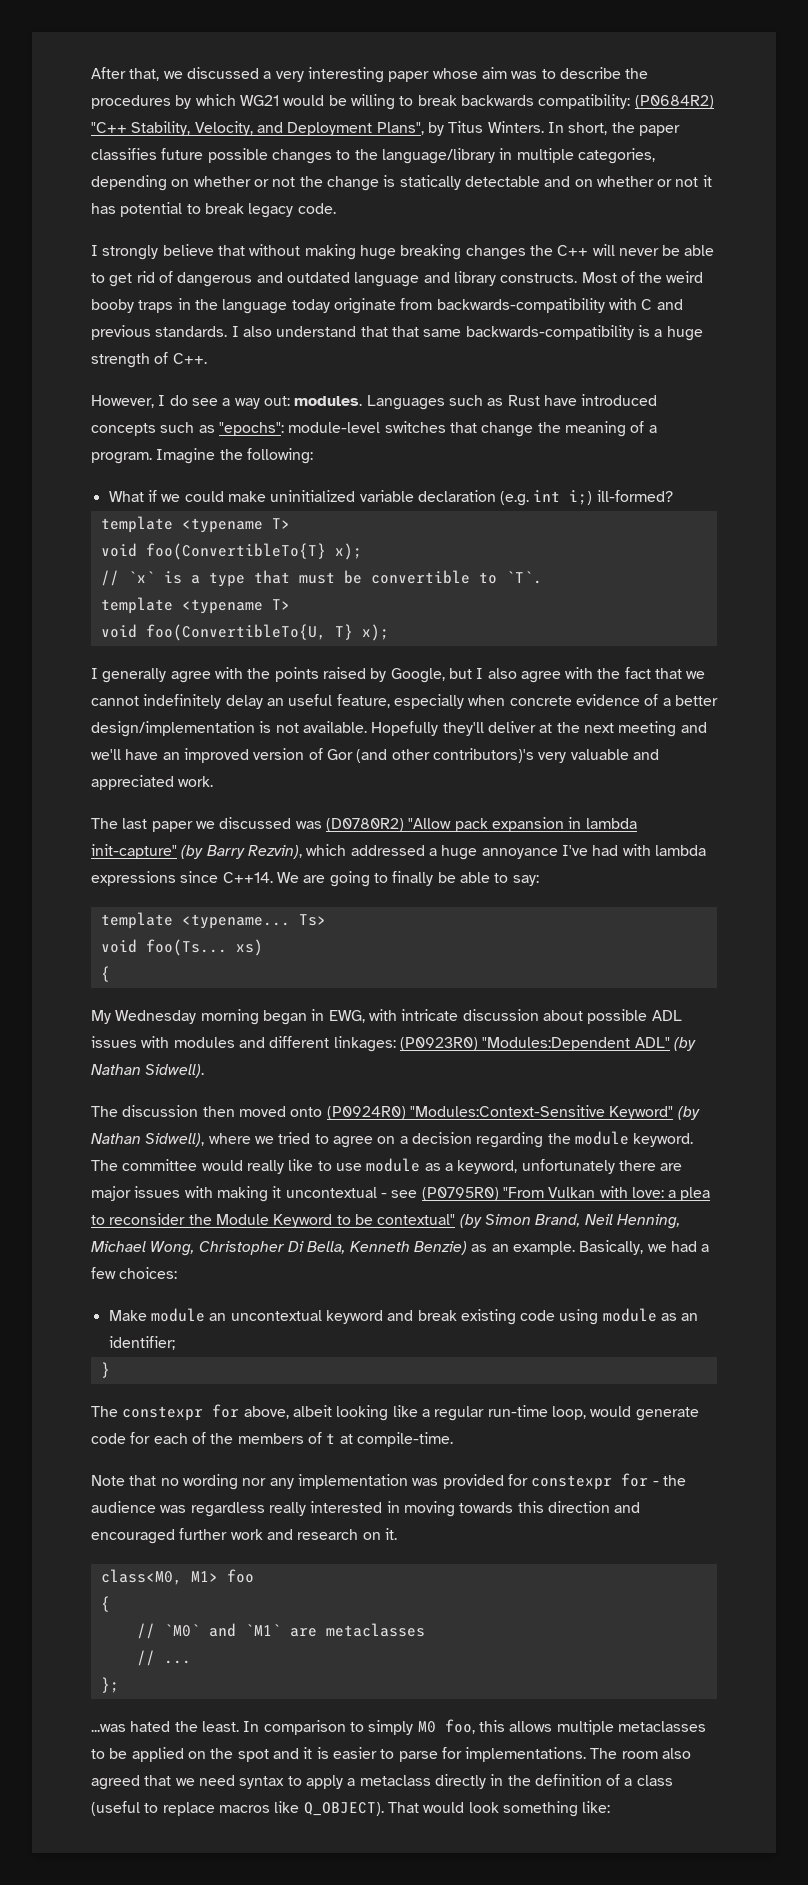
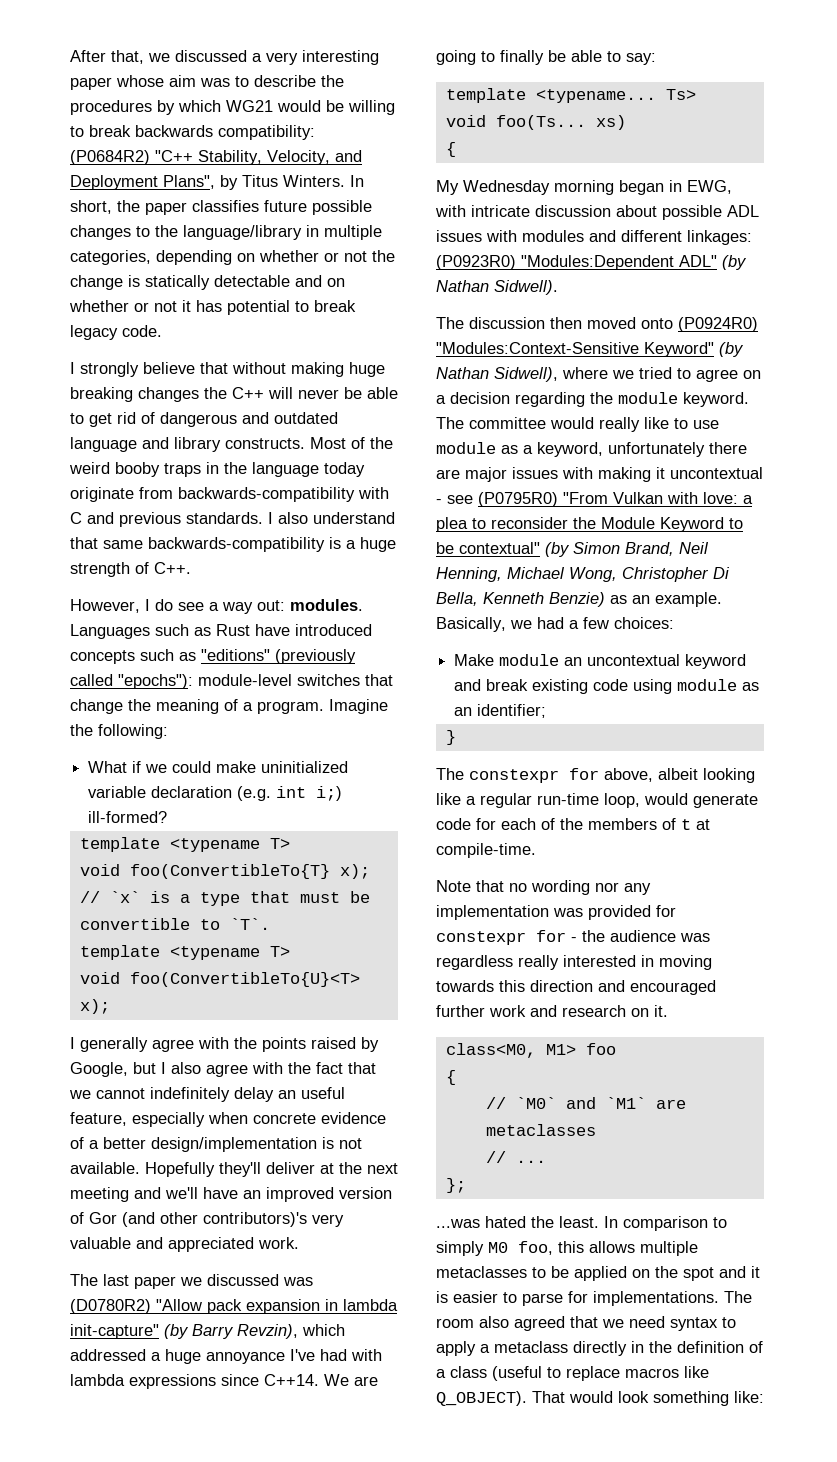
[391,326,419,337] that -> (98, 543) none
[218,422,284,436] "epochs": -> [201,649,356,664] [70,674,193,689] "editions" (previously called "epochs"):
[145,624,353,641] foo(ConvertibleTo{U, T} -> [129,972,360,987] foo(ConvertibleTo{U}<T>
[247,845,302,859] Rezvin), -> [237,1324,298,1339] Revzin),

